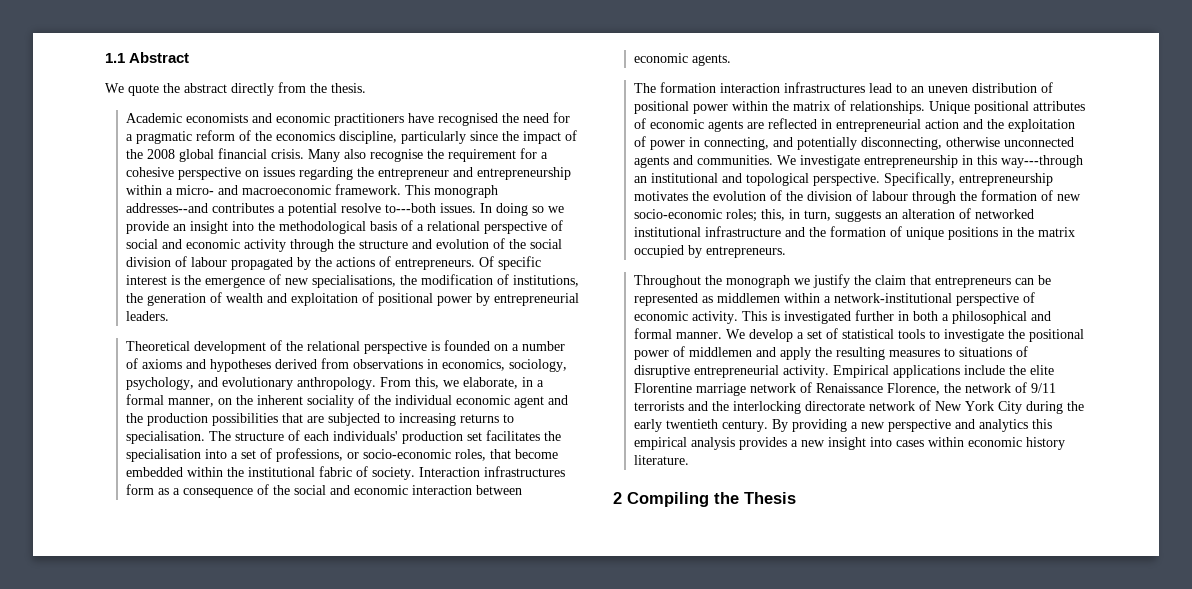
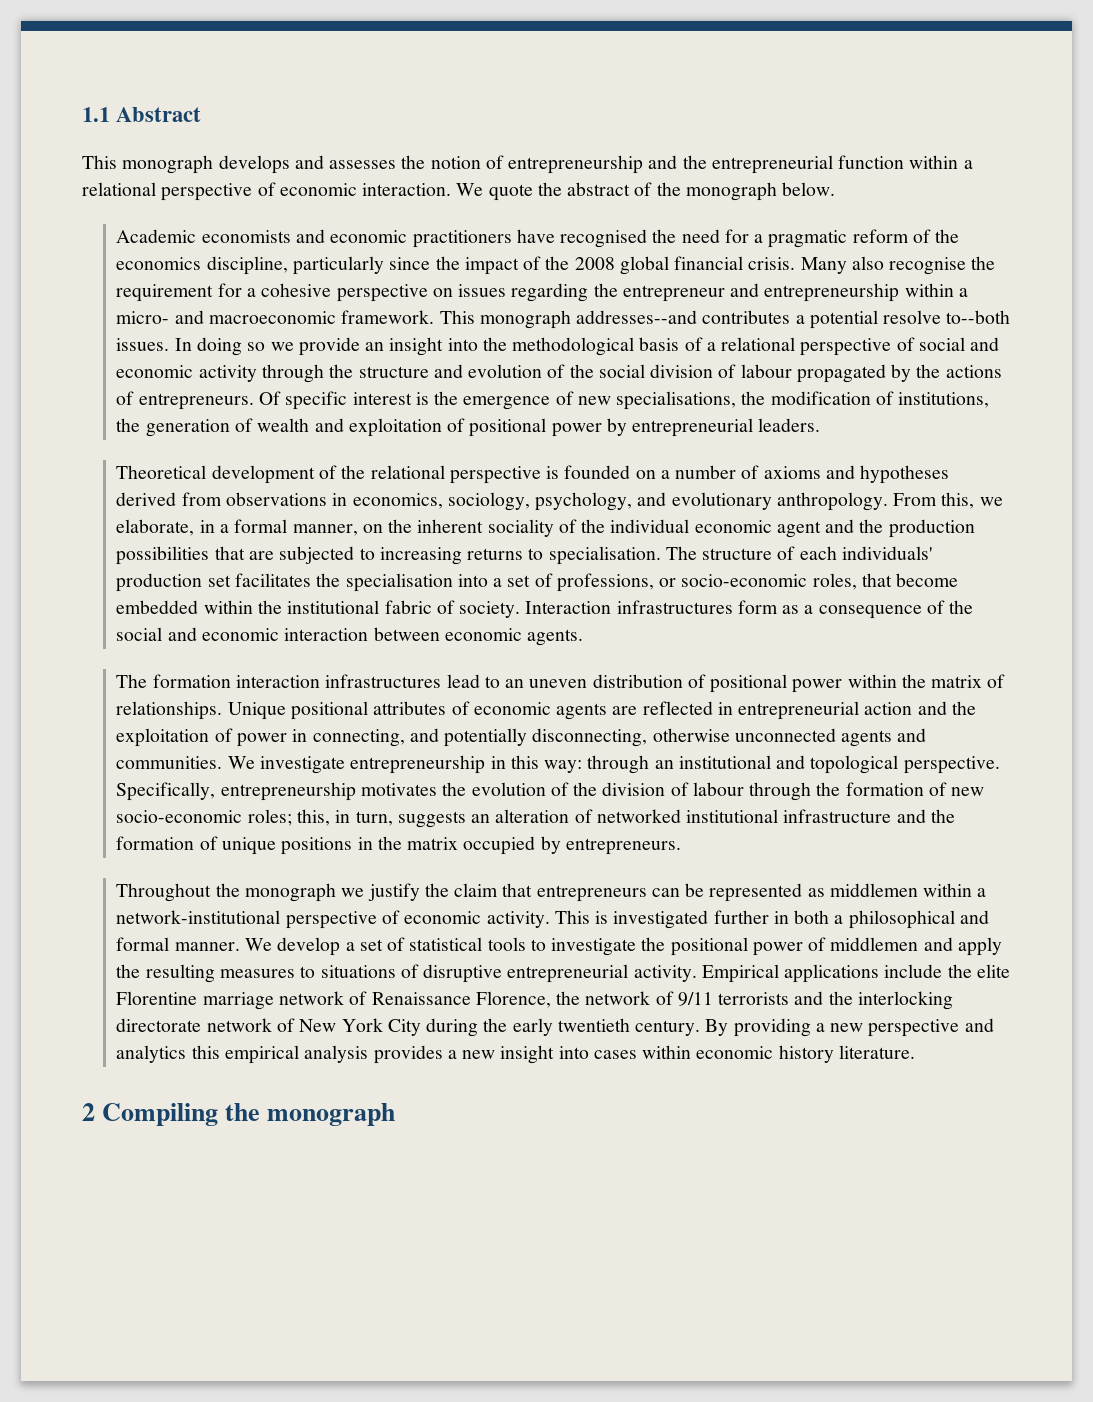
[105,82,366,96] We quote the abstract directly from the thesis. -> [82,155,973,174] [82,182,836,201] This monograph develops and assesses the notion of entrepreneurship and the entrepreneurial function within a relational perspective of economic interaction. We quote the abstract of the monograph below.
[384,203,436,213] to---both -> [946,310,1011,324] to--both
[1000,155,1083,168] way---through -> [544,755,650,774] way: through
[744,492,796,504] Thesis -> [267,1103,396,1126] monograph

